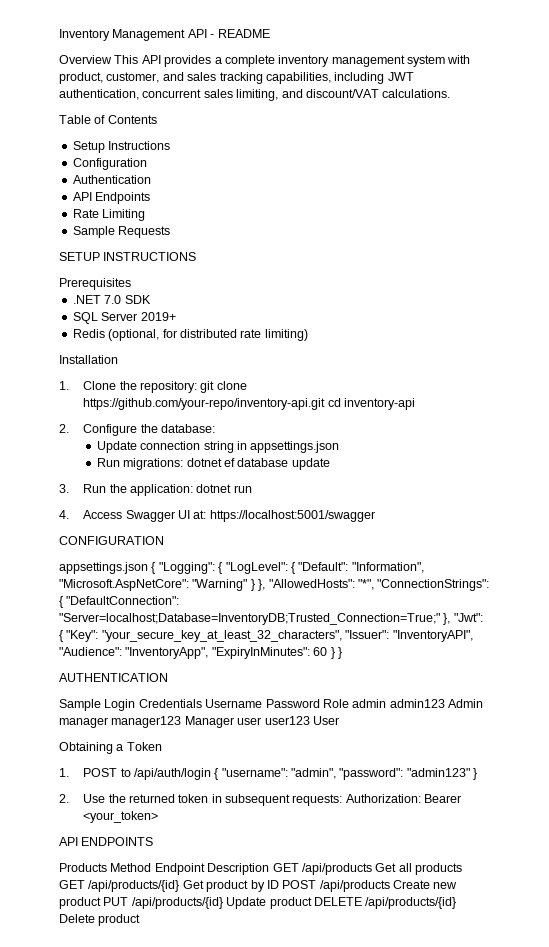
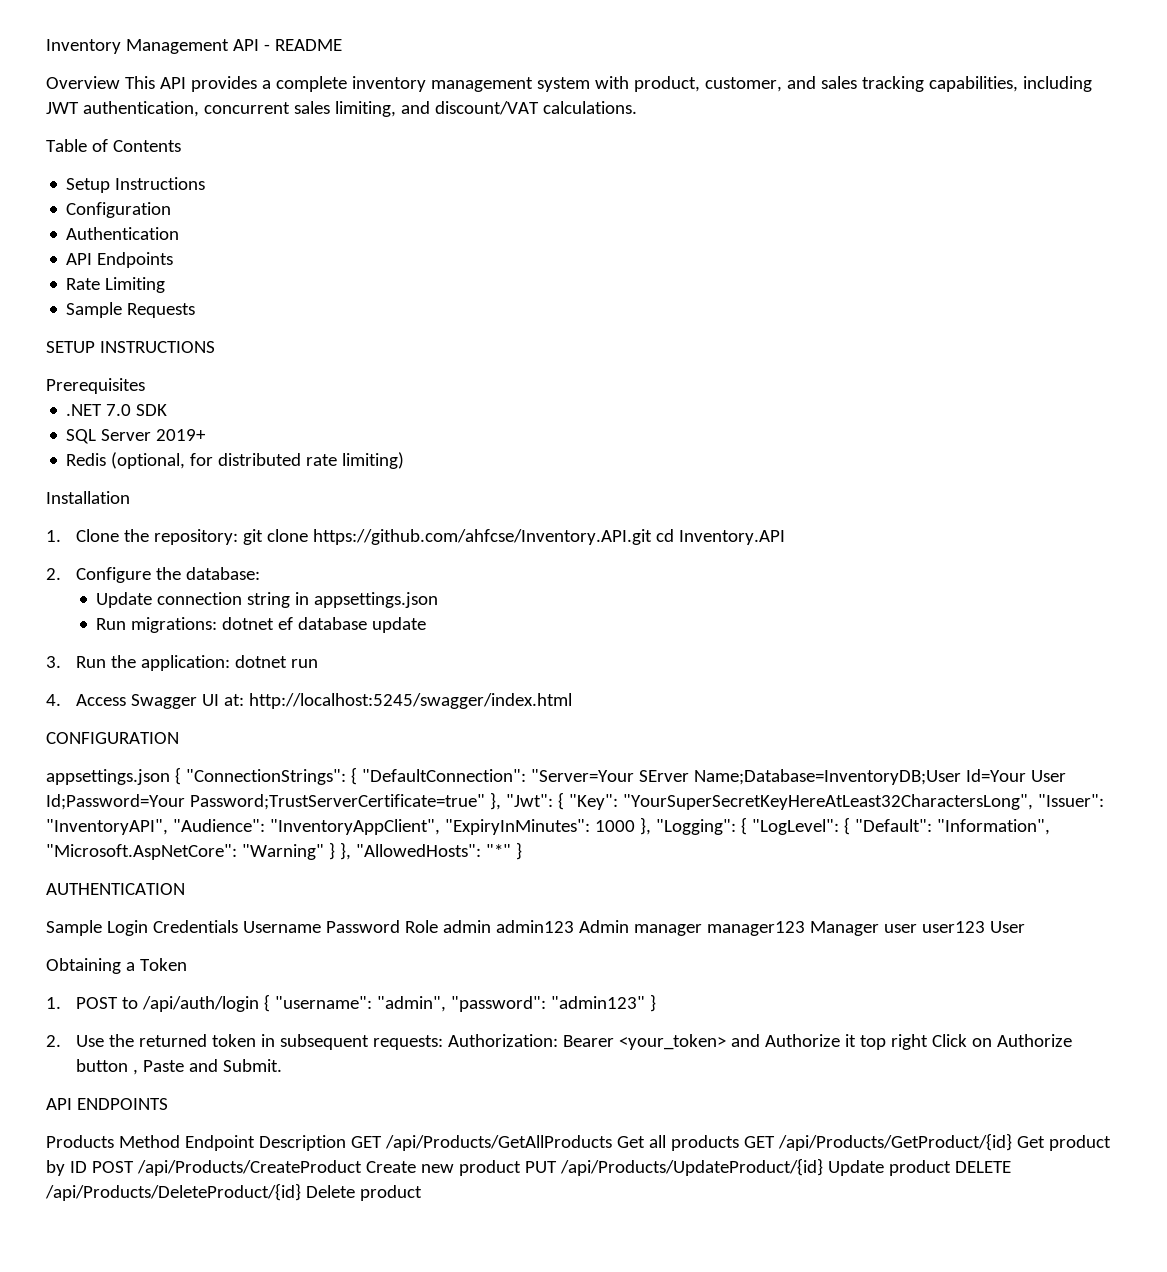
[83,398,415,410] https://github.com/your-repo/inventory-api.git cd inventory-api -> [313,529,786,545] https://github.com/ahfcse/Inventory.API.git cd Inventory.API
[209,510,375,522] https://localhost:5001/swagger -> [249,693,573,709] http://localhost:5245/swagger/index.html
(156, 568) none -> [185,767,1066,785] [46,792,1104,810] [46,817,651,835] "ConnectionStrings": { "DefaultConnection": "Server=Your SErver Name;Database=InventoryDB;User Id=Your User Id;Password=Your Password;TrustServerCertificate=true" }, "Jwt": { "Key": "YourSuperSecretKeyHereAtLeast32CharactersLong", "Issuer": "InventoryAPI", "Audience": "InventoryAppClient", "ExpiryInMinutes": 1000 },
[357,579,490,591] [59,596,180,608] [59,613,483,625] [59,630,473,642] [59,647,335,659] "*", "ConnectionStrings": { "DefaultConnection": "Server=localhost;Database=InventoryDB;Trusted_Connection=True;" }, "Jwt": { "Key": "your_secure_key_at_least_32_characters", "Issuer": "InventoryAPI", "Audience": "InventoryApp", "ExpiryInMinutes": 60 } -> [485,844,511,857] "*"
(159, 817) none -> [731,1034,1073,1050] [76,1059,283,1075] and Authorize it top right Click on Authorize button , Paste and Submit.
[301,863,372,875] /api/products -> [384,1135,612,1151] /api/Products/GetAllProducts
[88,880,180,892] /api/products/{id} -> [777,1133,1012,1151] /api/Products/GetProduct/{id}
[319,880,390,892] /api/products -> [136,1160,362,1176] /api/Products/CreateProduct
[131,897,223,909] /api/products/{id} -> [559,1158,823,1176] /api/Products/UpdateProduct/{id}
[365,897,457,909] /api/products/{id} -> [45,1183,301,1201] /api/Products/DeleteProduct/{id}

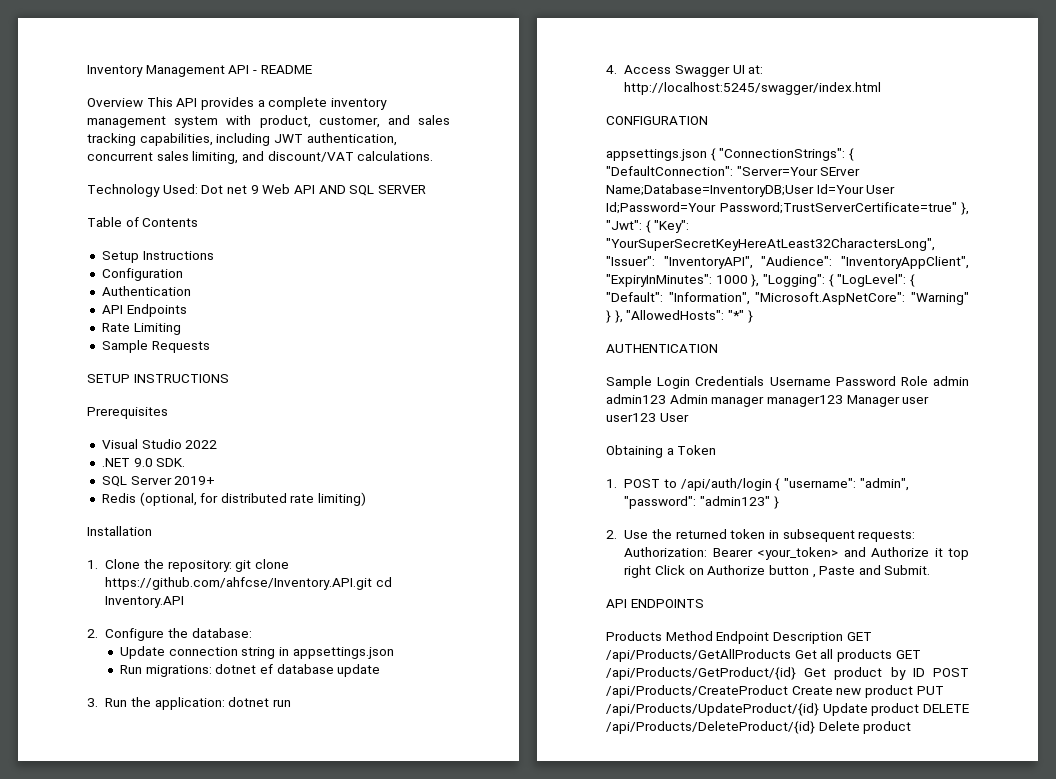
(637, 107) none -> [87,184,426,197] // Technology Used: Dot net 9 Web API AND SQL SERVER
(145, 386) none -> [101,439,218,449] // Visual Studio 2022
[106,404,168,416] 7.0 SDK -> [133,458,186,467] 9.0 SDK.

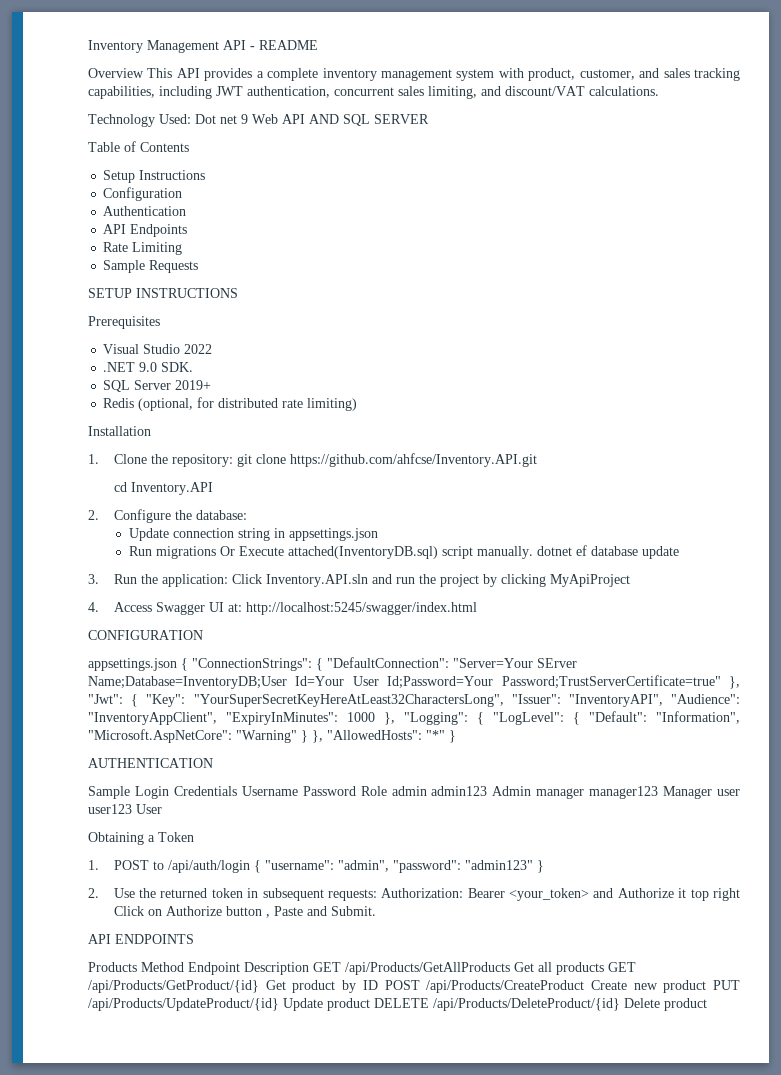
(373, 583) none -> (537, 460) //
[145,665,212,677] migrations: -> [155,546,533,559] migrations Or Execute attached(InventoryDB.sql) script manually.
[228,697,291,707] dotnet run -> [231,574,630,587] Click Inventory.API.sln and run the project by clicking MyApiProject

